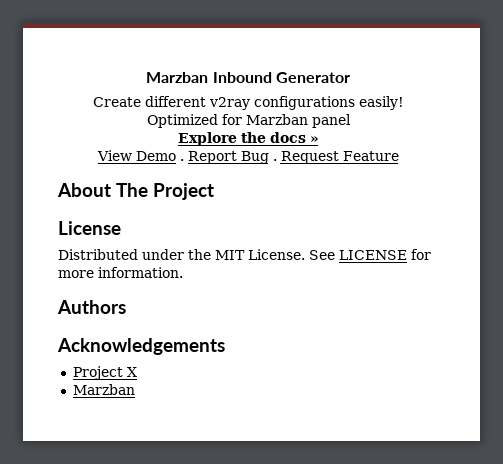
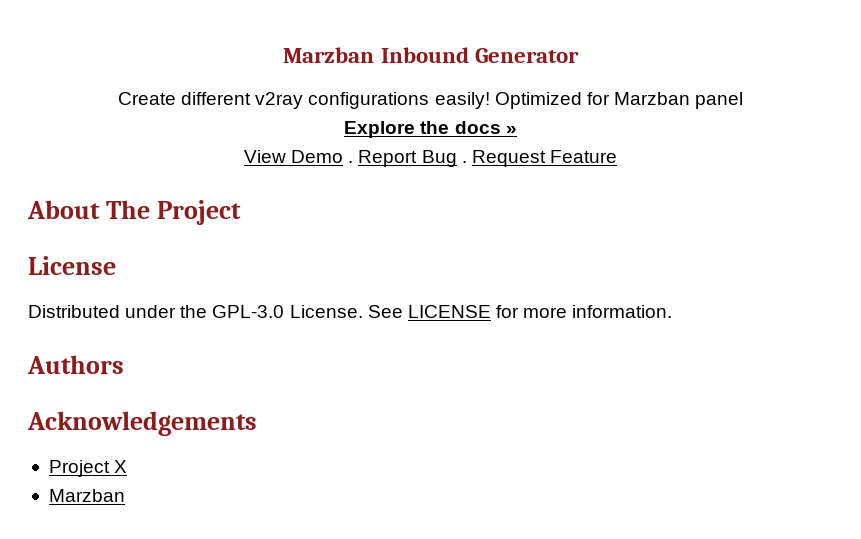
[215,250,245,260] MIT -> [212,305,285,318] GPL-3.0

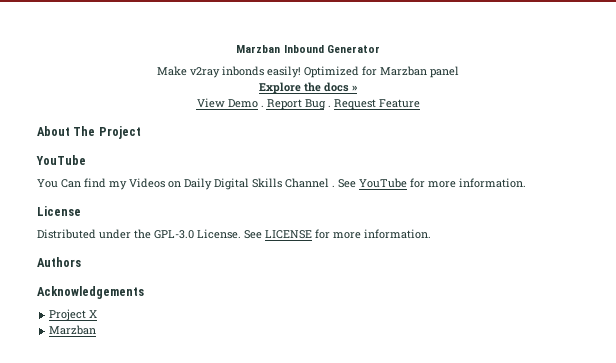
[117,92,430,109] Create different v2ray configurations -> [157,66,264,78] Make v2ray inbonds
(242, 212) none -> [36,155,86,165] [37,178,526,190] // YouTube // You Can find my Videos on Daily Digital Skills Channel . See YouTube for more information.

